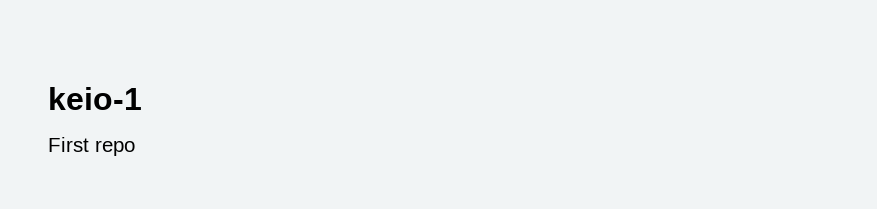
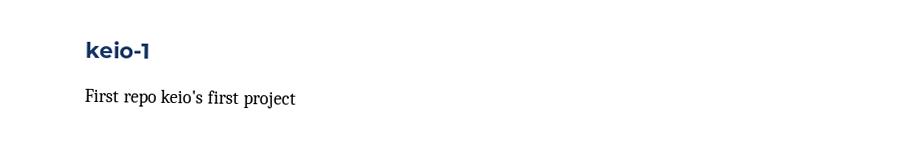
(135, 148) none -> [160,88,296,109] keio's first project

